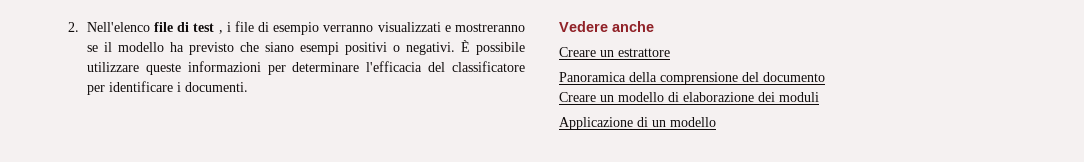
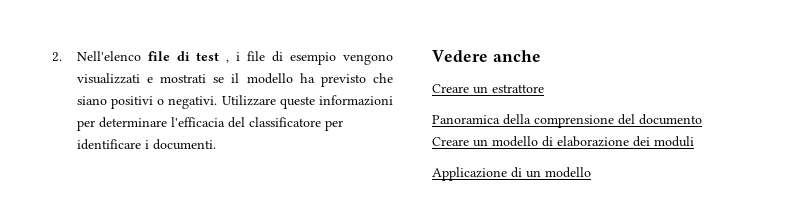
[323,25,374,32] verranno -> [343,54,394,65] vengono
[454,23,525,32] mostreranno -> [160,74,207,83] mostrati
[299,42,339,55] esempi -> (107, 100) none
[460,40,526,55] [86,62,139,72] È possibile utilizzare -> [221,95,276,106] Utilizzare

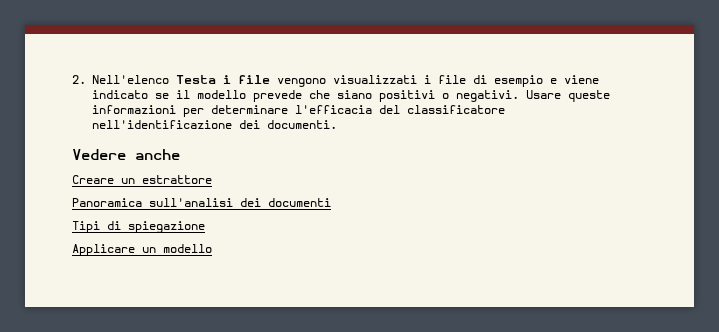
[147,51,394,65] [76,73,207,84] file di test , i file di esempio vengono visualizzati e mostrati -> [176,75,600,87] [92,90,149,99] Testa i file vengono visualizzati i file di esempio e viene indicato
[299,73,366,87] ha previsto -> [253,90,303,102] prevede
[221,95,276,106] Utilizzare -> [526,90,562,99] Usare
[324,120,343,131] [76,139,149,150] per identificare i -> [92,120,261,129] nell'identificazione dei
[503,114,702,128] [432,136,694,147] [432,167,522,181] della comprensione del documento // Creare un modello di elaborazione dei moduli // Applicazione di -> [149,198,331,207] [72,221,205,233] [72,244,135,256] sull'analisi dei documenti // Tipi di spiegazione // Applicare

